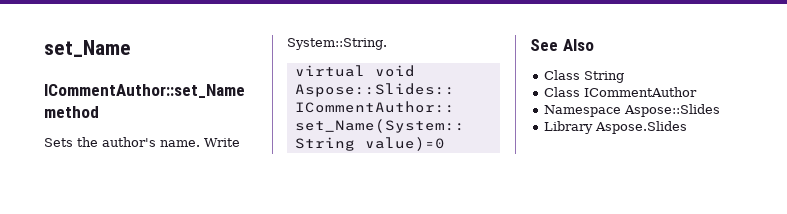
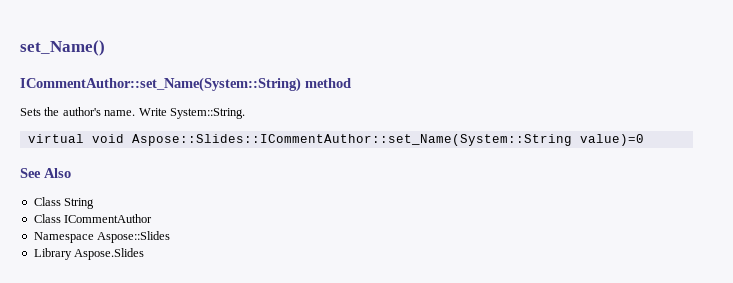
[44,40,131,57] [44,84,245,98] set_Name // ICommentAuthor::set_Name -> [20,40,105,56] [20,77,301,92] set_Name() // ICommentAuthor::set_Name(System::String)

